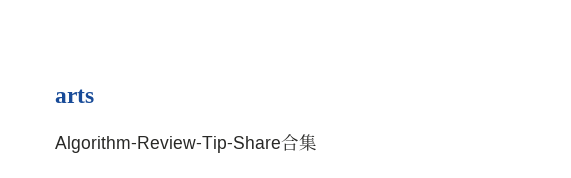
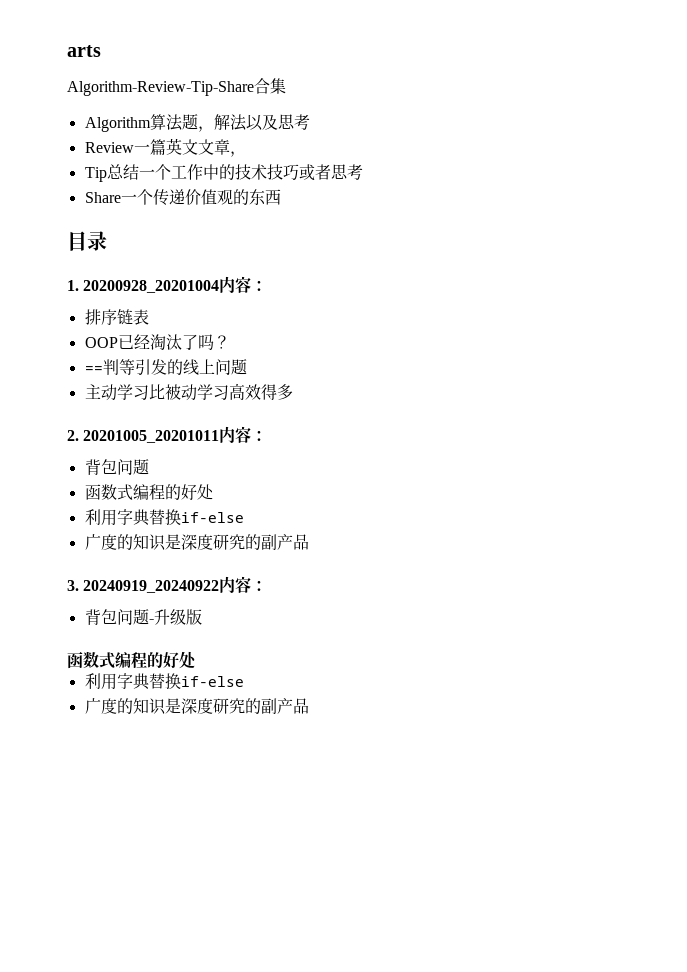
(317, 142) none -> [84,114,310,132] [84,138,246,157] [84,164,363,182] [84,189,281,206] [67,231,107,251] [67,276,268,293] [84,309,149,325] [84,334,230,350] [84,359,247,376] [84,383,293,401] [67,426,268,443] [84,459,149,476] [84,484,213,500] [84,509,244,526] [84,534,309,551] [67,576,268,593] [84,609,202,626] [67,651,196,669] [84,673,244,690] [84,698,309,715] // Algorithm算法题，解法以及思考 // Review一篇英文文章， // Tip总结一个工作中的技术技巧或者思考 // Share一个传递价值观的东西 // 目录 // 1. 20200928_20201004内容： // 排序链表 // OOP已经淘汰了吗？ // ==判等引发的线上问题 // 主动学习比被动学习高效得多 // 2. 20201005_20201011内容： // 背包问题 // 函数式编程的好处 // 利用字典替换if-else // 广度的知识是深度研究的副产品 // 3. 20240919_20240922内容： // 背包问题-升级版 // 函数式编程的好处 // 利用字典替换if-else // 广度的知识是深度研究的副产品

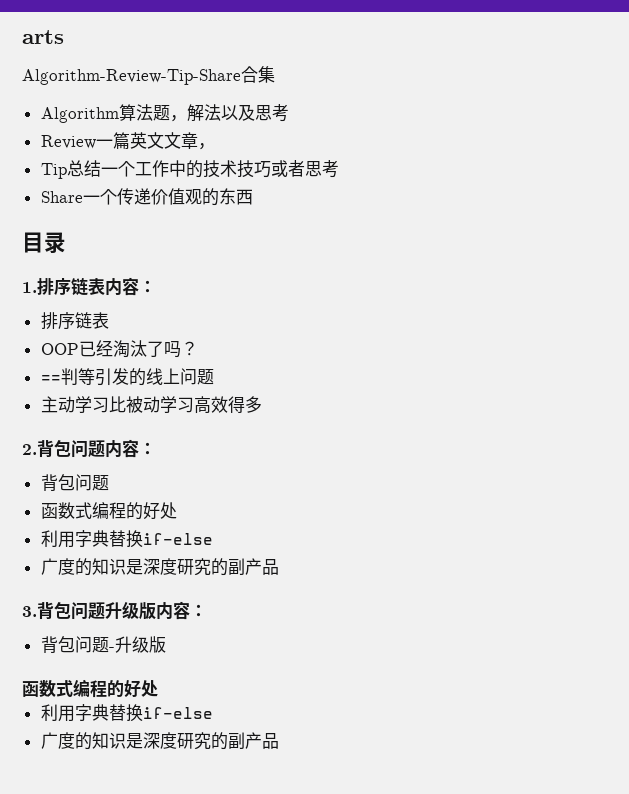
[83,280,220,293] 20200928_20201004 -> [37,277,105,296] 排序链表
[83,430,220,443] 20201005_20201011 -> [37,439,105,458] 背包问题
[83,580,220,593] 20240919_20240922 -> [37,601,156,620] 背包问题升级版

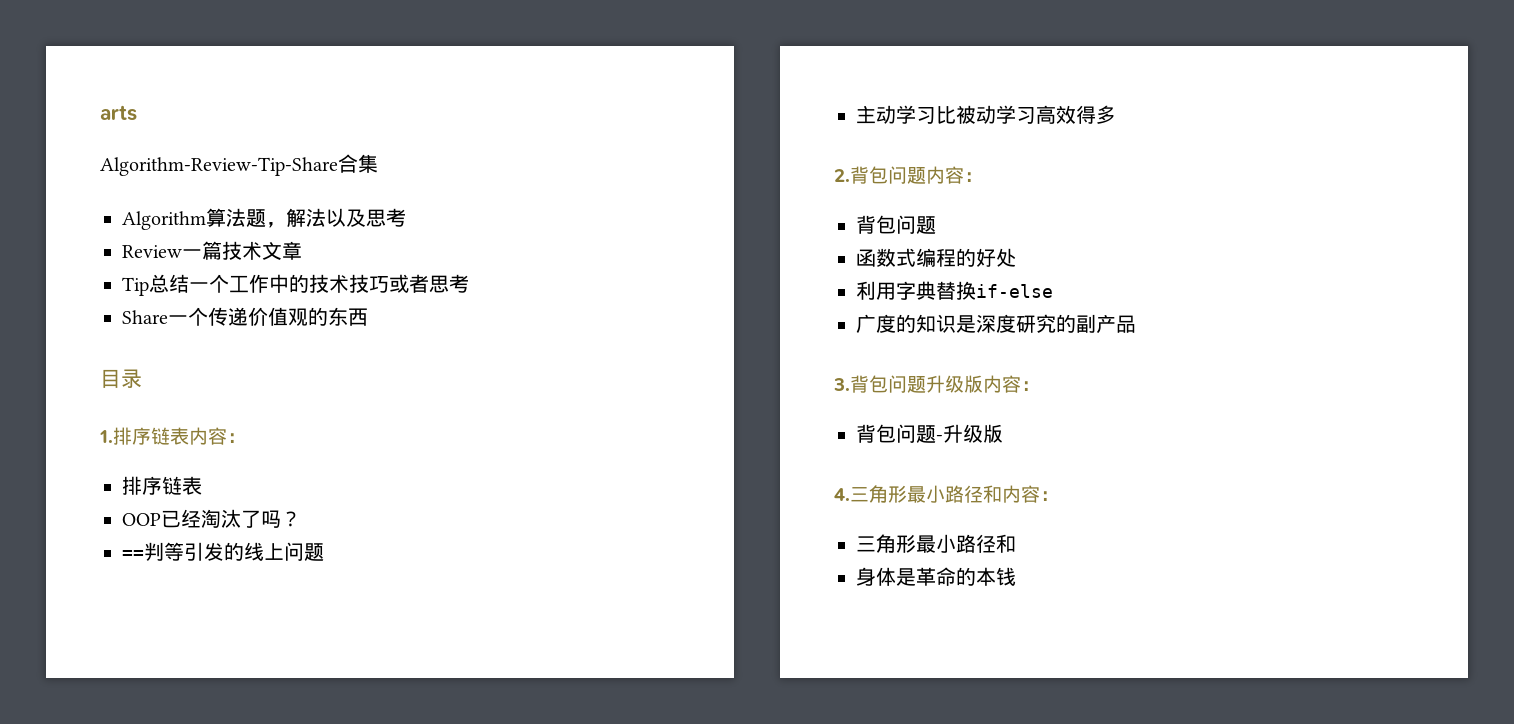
[129,132,164,149] 英文 -> [222,241,262,260] 技术
[197,143,215,150] ， -> (302, 250) none
[22,679,158,698] [40,704,213,722] [40,732,279,750] 函数式编程的好处 // 利用字典替换if-else // 广度的知识是深度研究的副产品 -> [834,485,1059,503] [856,534,1016,553] [856,567,1016,586] 4.三角形最小路径和内容： // 三角形最小路径和 // 身体是革命的本钱

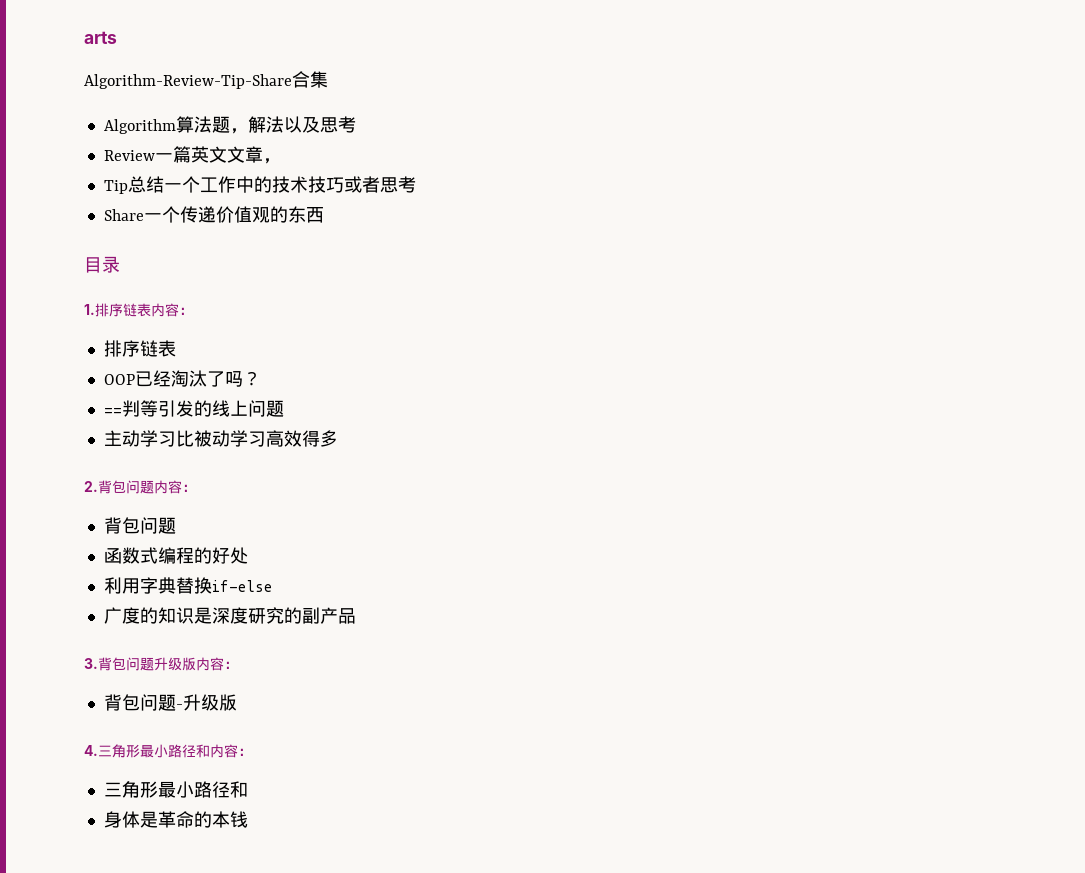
[222,241,262,260] 技术 -> [190,146,227,163] 英文
(302, 250) none -> [262,158,281,164] ，

